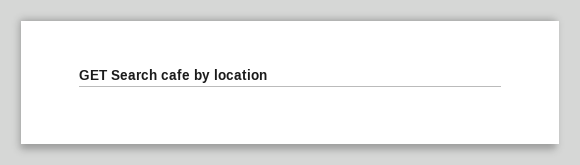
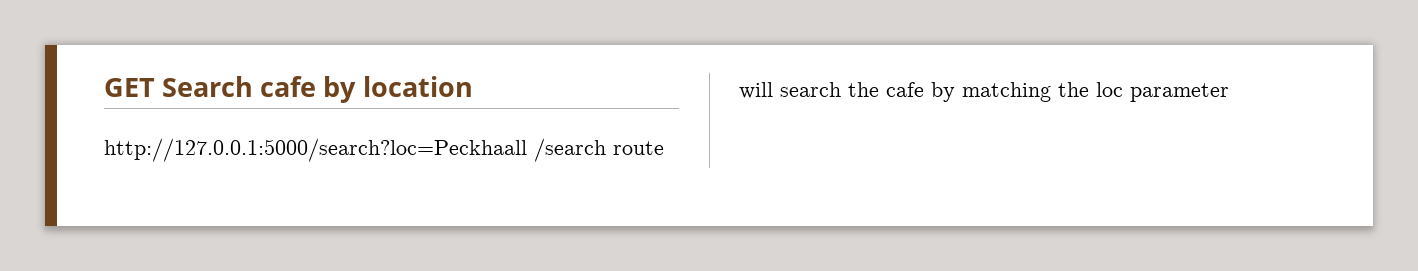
(267, 74) none -> [104,138,664,162] [739,82,1229,102] // http://127.0.0.1:5000/search?loc=Peckhaall /search route will search the cafe by matching the loc parameter

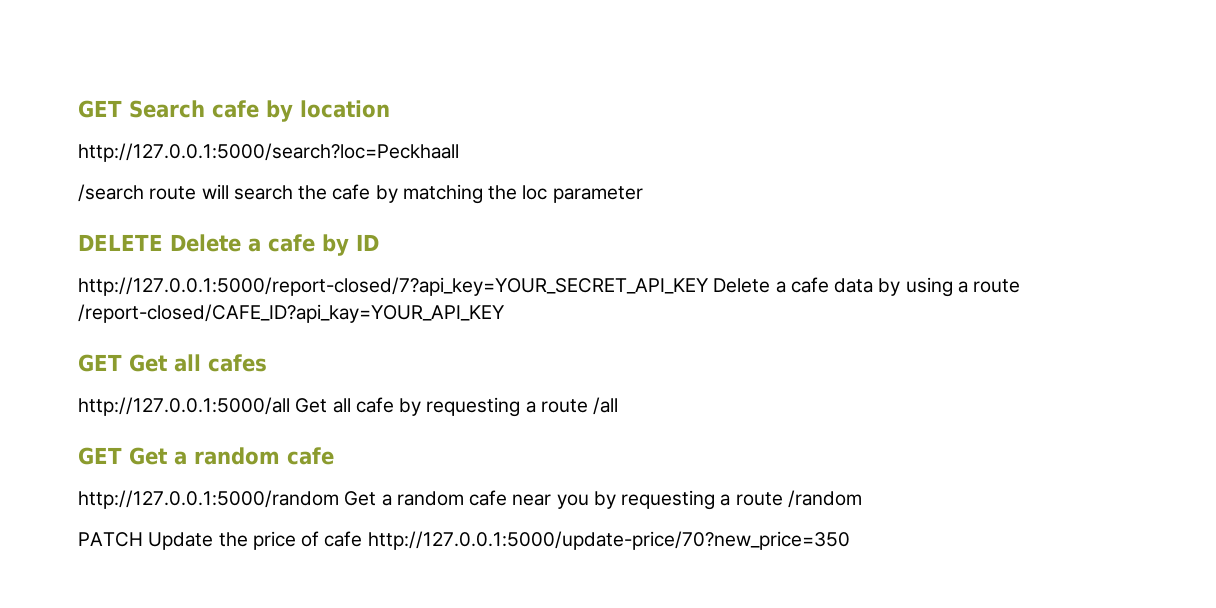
(527, 150) none -> (459, 152) //
(1229, 92) none -> [78,234,379,256] [78,277,1021,297] [78,304,505,323] [78,354,267,372] [78,397,619,417] [78,447,334,465] [78,490,862,510] [78,531,850,550] // DELETE Delete a cafe by ID // http://127.0.0.1:5000/report-closed/7?api_key=YOUR_SECRET_API_KEY Delete a cafe data by using a route /report-closed/CAFE_ID?api_kay=YOUR_API_KEY // GET Get all cafes // http://127.0.0.1:5000/all Get all cafe by requesting a route /all // GET Get a random cafe // http://127.0.0.1:5000/random Get a random cafe near you by requesting a route /random // PATCH Update the price of cafe http://127.0.0.1:5000/update-price/70?new_price=350

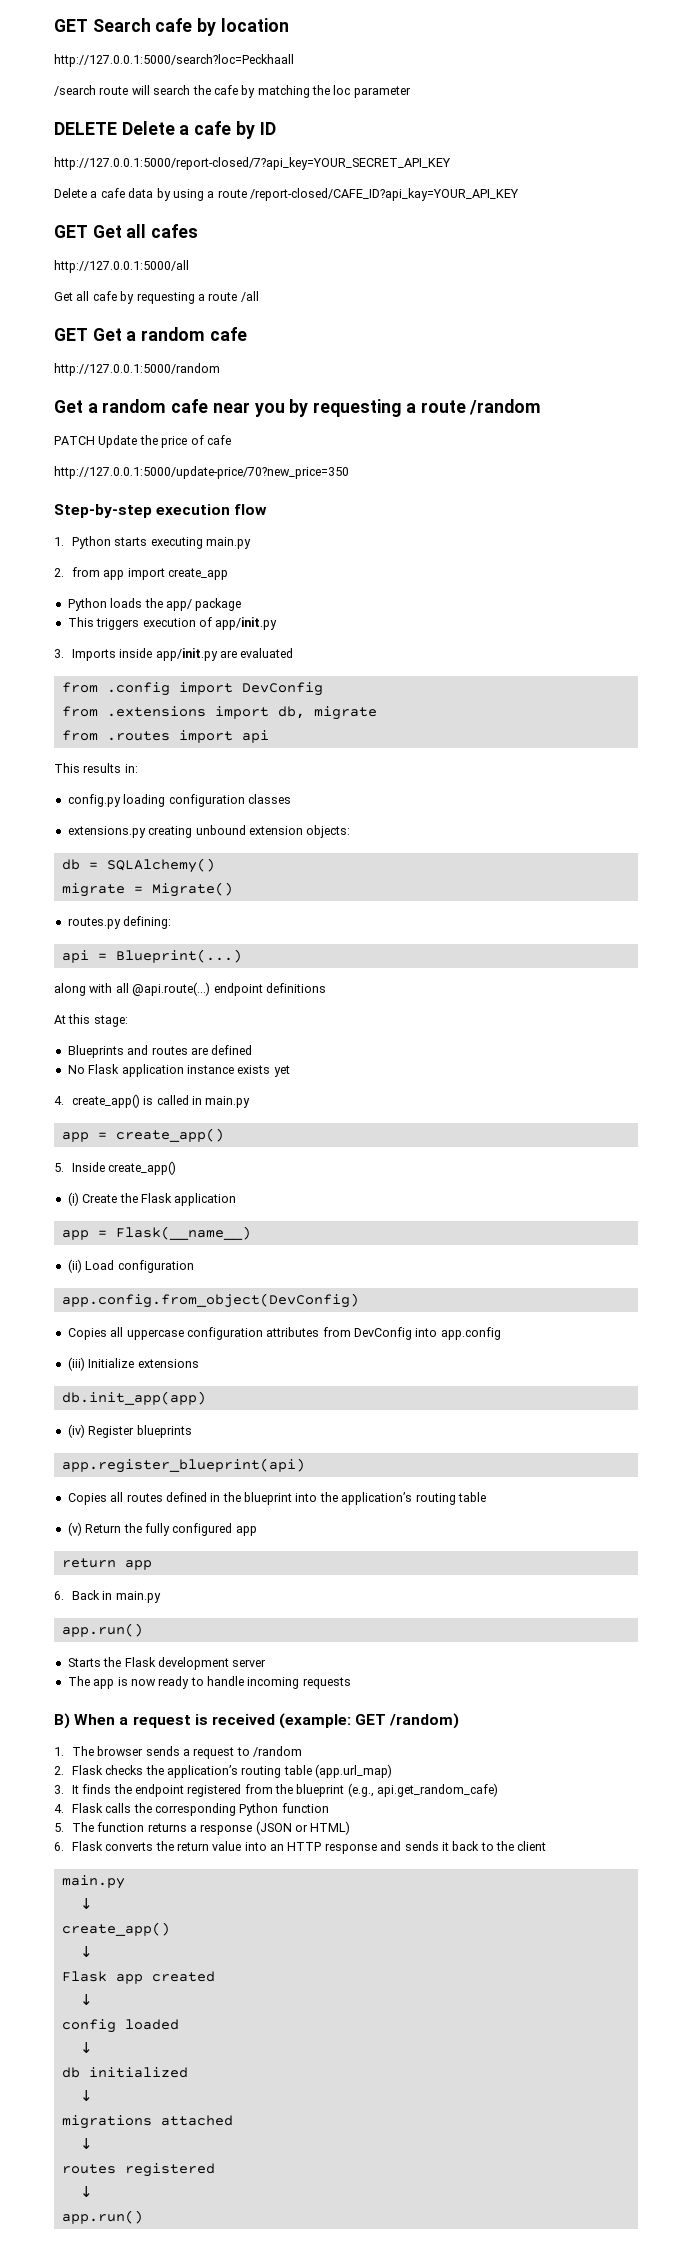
(709, 286) none -> (451, 163) //
(290, 406) none -> (189, 266) //
(339, 499) none -> (220, 369) //
(363, 539) none -> (231, 440) //
(850, 540) none -> [54,504,268,518] [54,536,251,549] [54,567,228,580] [67,598,242,611] [67,617,278,630] [54,648,294,661] [61,682,323,696] [61,706,377,720] [61,730,269,743] [54,763,138,773] [67,794,291,807] [67,825,351,838] [61,858,215,873] [61,882,233,897] [67,916,172,929] [61,949,242,963] [54,982,326,996] [54,1014,128,1027] [67,1045,253,1058] [67,1064,290,1077] [54,1094,251,1108] [61,1128,224,1142] [54,1161,177,1175] [67,1192,237,1206] [61,1226,251,1240] [67,1259,194,1273] [61,1293,359,1308] [67,1327,501,1340] [67,1357,199,1371] [61,1391,206,1405] [67,1424,192,1438] [61,1458,305,1473] [67,1492,486,1505] [67,1522,257,1536] [61,1558,152,1570] [54,1590,161,1603] [61,1623,143,1637] [67,1657,267,1670] [67,1676,351,1689] [54,1713,460,1729] [54,1746,303,1759] [54,1764,393,1778] [54,1783,499,1797] [54,1803,329,1816] [54,1821,351,1835] [54,1841,547,1854] [61,1875,125,1889] [79,1898,93,1909] [61,1922,170,1936] [79,1946,93,1957] [61,1971,215,1984] [79,1994,93,2005] [61,2019,179,2033] [79,2042,93,2053] [61,2067,188,2078] [79,2090,93,2101] [61,2115,233,2129] [79,2138,93,2149] [61,2163,215,2177] [79,2186,93,2197] [61,2210,143,2224] // Step-by-step execution flow // 1. Python starts executing main.py // 2. from app import create_app // Python loads the app/ package // This triggers execution of app/init.py // 3. Imports inside app/init.py are evaluated // from .config import DevConfig // from .extensions import db, migrate // from .routes import api // This results in: // config.py loading configuration classes // extensions.py creating unbound extension objects: // db = SQLAlchemy() // migrate = Migrate() // routes.py defining: // api = Blueprint(...) // along with all @api.route(...) endpoint definitions // At this stage: // Blueprints and routes are defined // No Flask application instance exists yet // 4. create_app() is called in main.py // app = create_app() // 5. Inside create_app() // (i) Create the Flask application // app = Flask(__name__) // (ii) Load configuration // app.config.from_object(DevConfig) // Copies all uppercase configuration attributes from DevConfig into app.config // (iii) Initialize extensions // db.init_app(app) // (iv) Register blueprints // app.register_blueprint(api) // Copies all routes defined in the blueprint into the application’s routing table // (v) Return the fully configured app // return app // 6. Back in main.py // app.run() // Starts the Flask development server // The app is now ready to handle incoming requests // B) When a request is received (example: GET /random) // 1. The browser sends a request to /random // 2. Flask checks the application’s routing table (app.url_map) // 3. It finds the endpoint registered from the blueprint (e.g., api.get_random_cafe) // 4. Flask calls the corresponding Python function // 5. The function returns a response (JSON or HTML) // 6. Flask converts the return value into an HTTP response and sends it back to the client // main.py // ↓ // create_app() // ↓ // Flask app created // ↓ // config loaded // ↓ // db initialized // ↓ // migrations attached // ↓ // routes registered // ↓ // app.run()

